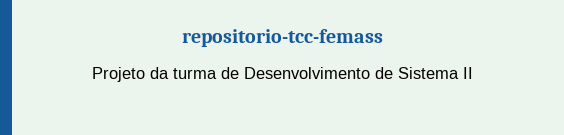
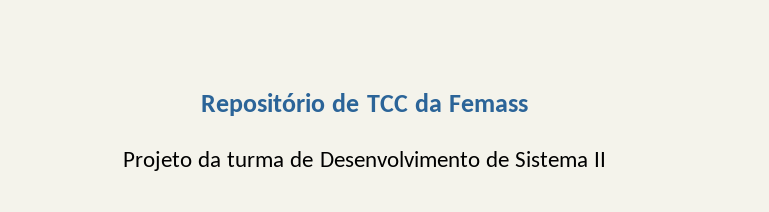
[181,29,383,47] repositorio-tcc-femass -> [201,93,528,116] Repositório de TCC da Femass

